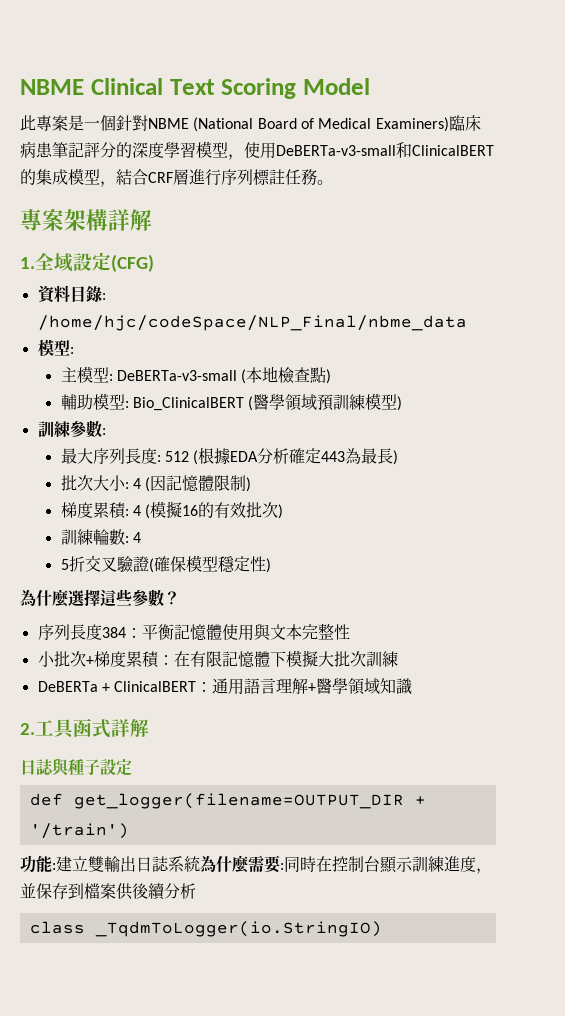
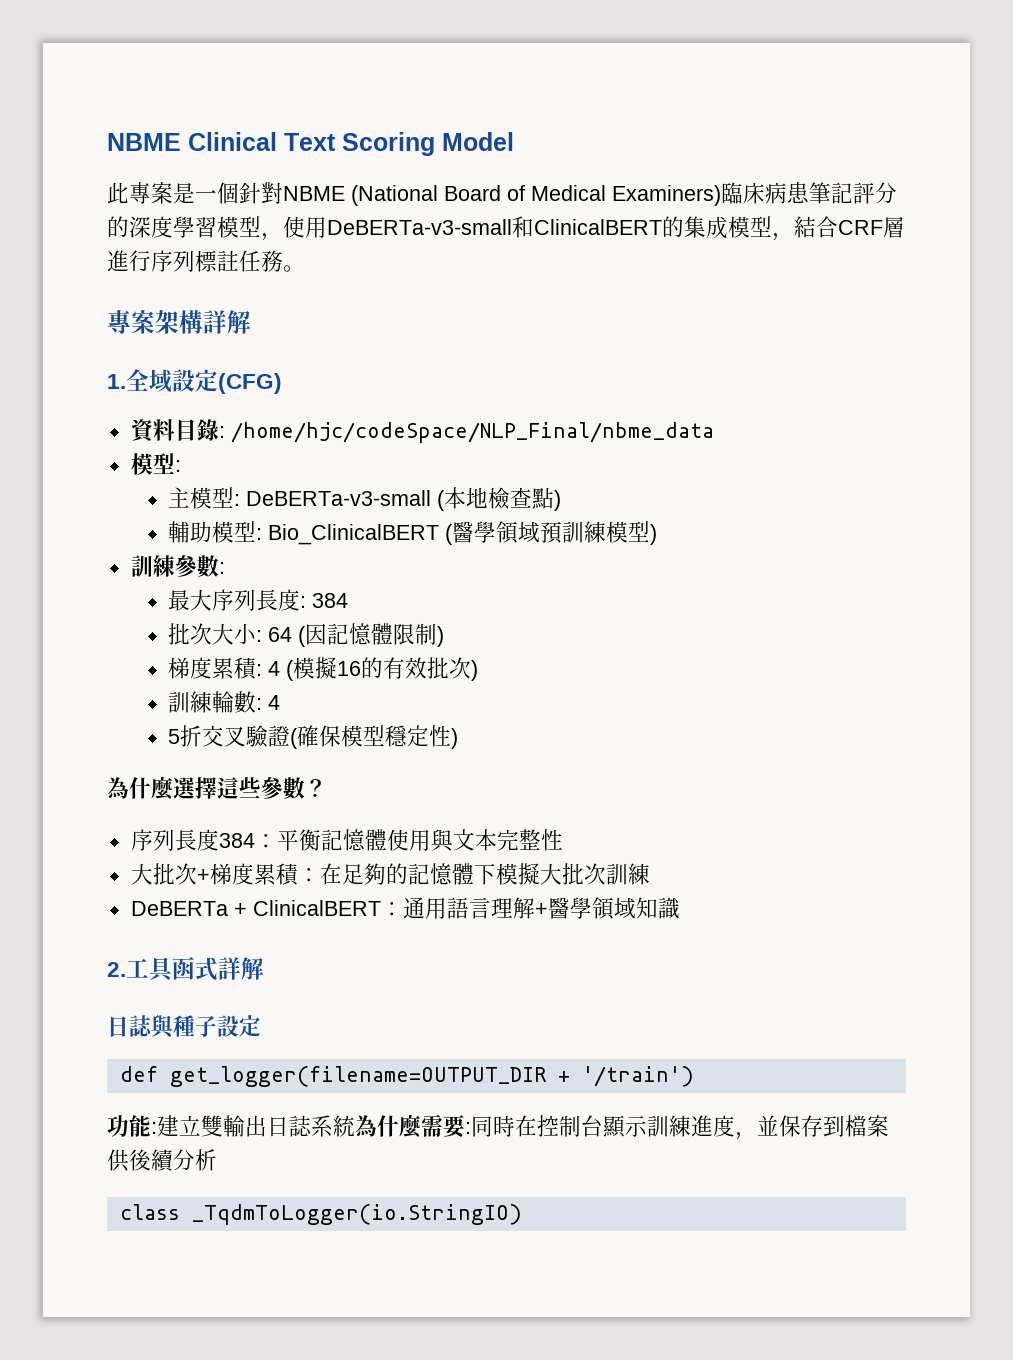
[164,447,399,465] 512 (根據EDA分析確定443為最長) -> [311,593,348,608] 384
[132,478,141,489] 4 -> [267,627,292,642] 64
[37,651,55,667] 小 -> [130,863,153,885] 大
[189,651,222,667] 有限 -> [341,863,408,885] 足夠的

